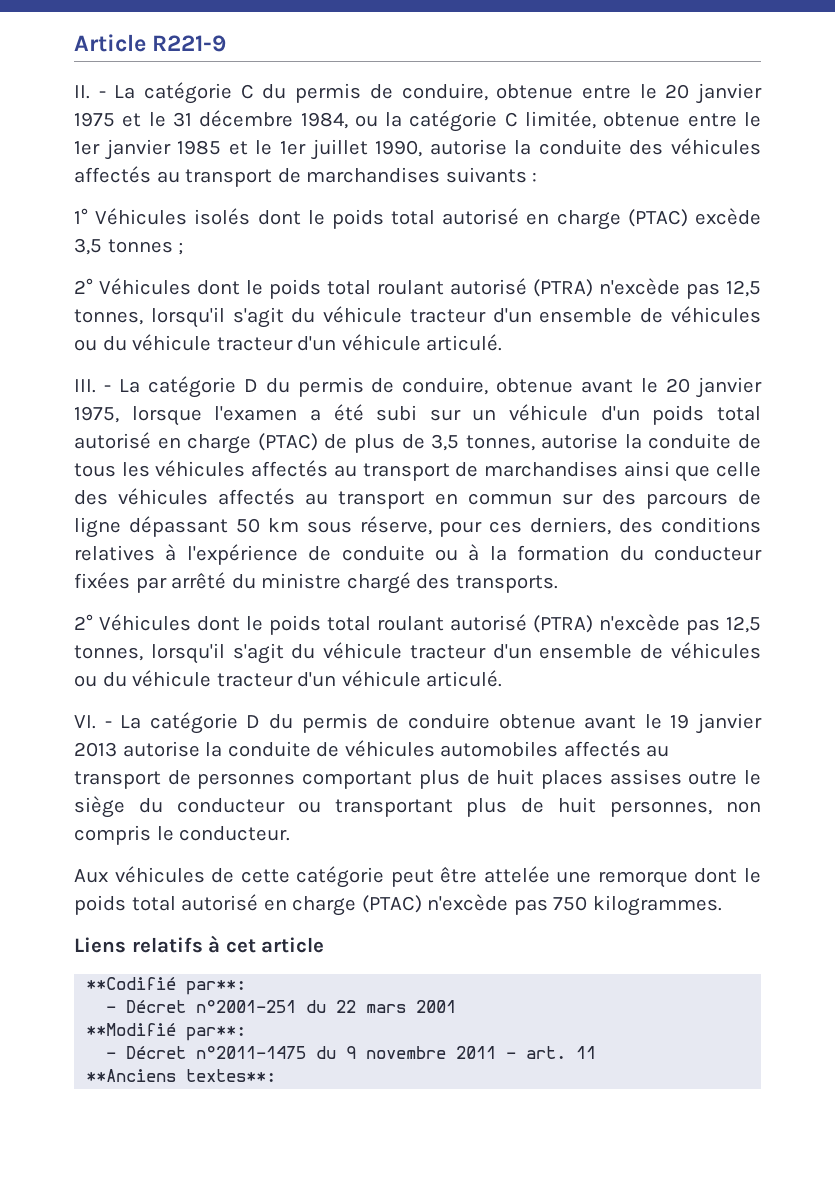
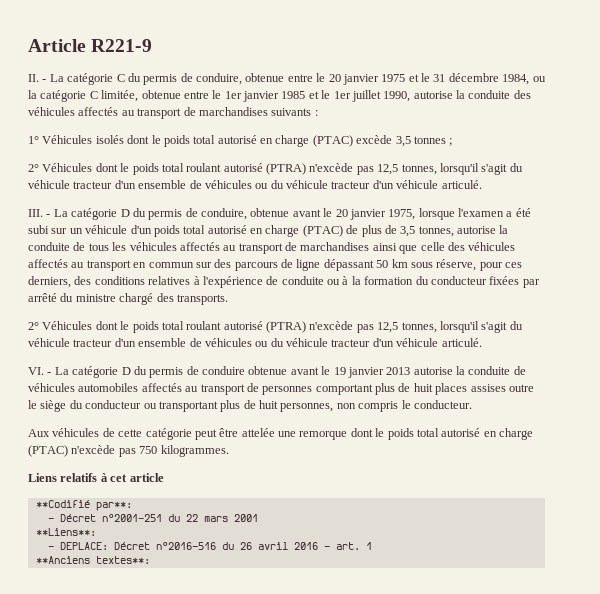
[86,1023,247,1041] [106,1046,497,1059] **Modifié par**: // - Décret n°2011-1475 du 9 novembre 2011 -> [35,528,96,536] [47,542,318,550] **Liens**: // - DEPLACE: Décret n°2016-516 du 26 avril 2016
[576,1046,597,1059] 11 -> [365,542,372,550] 1

